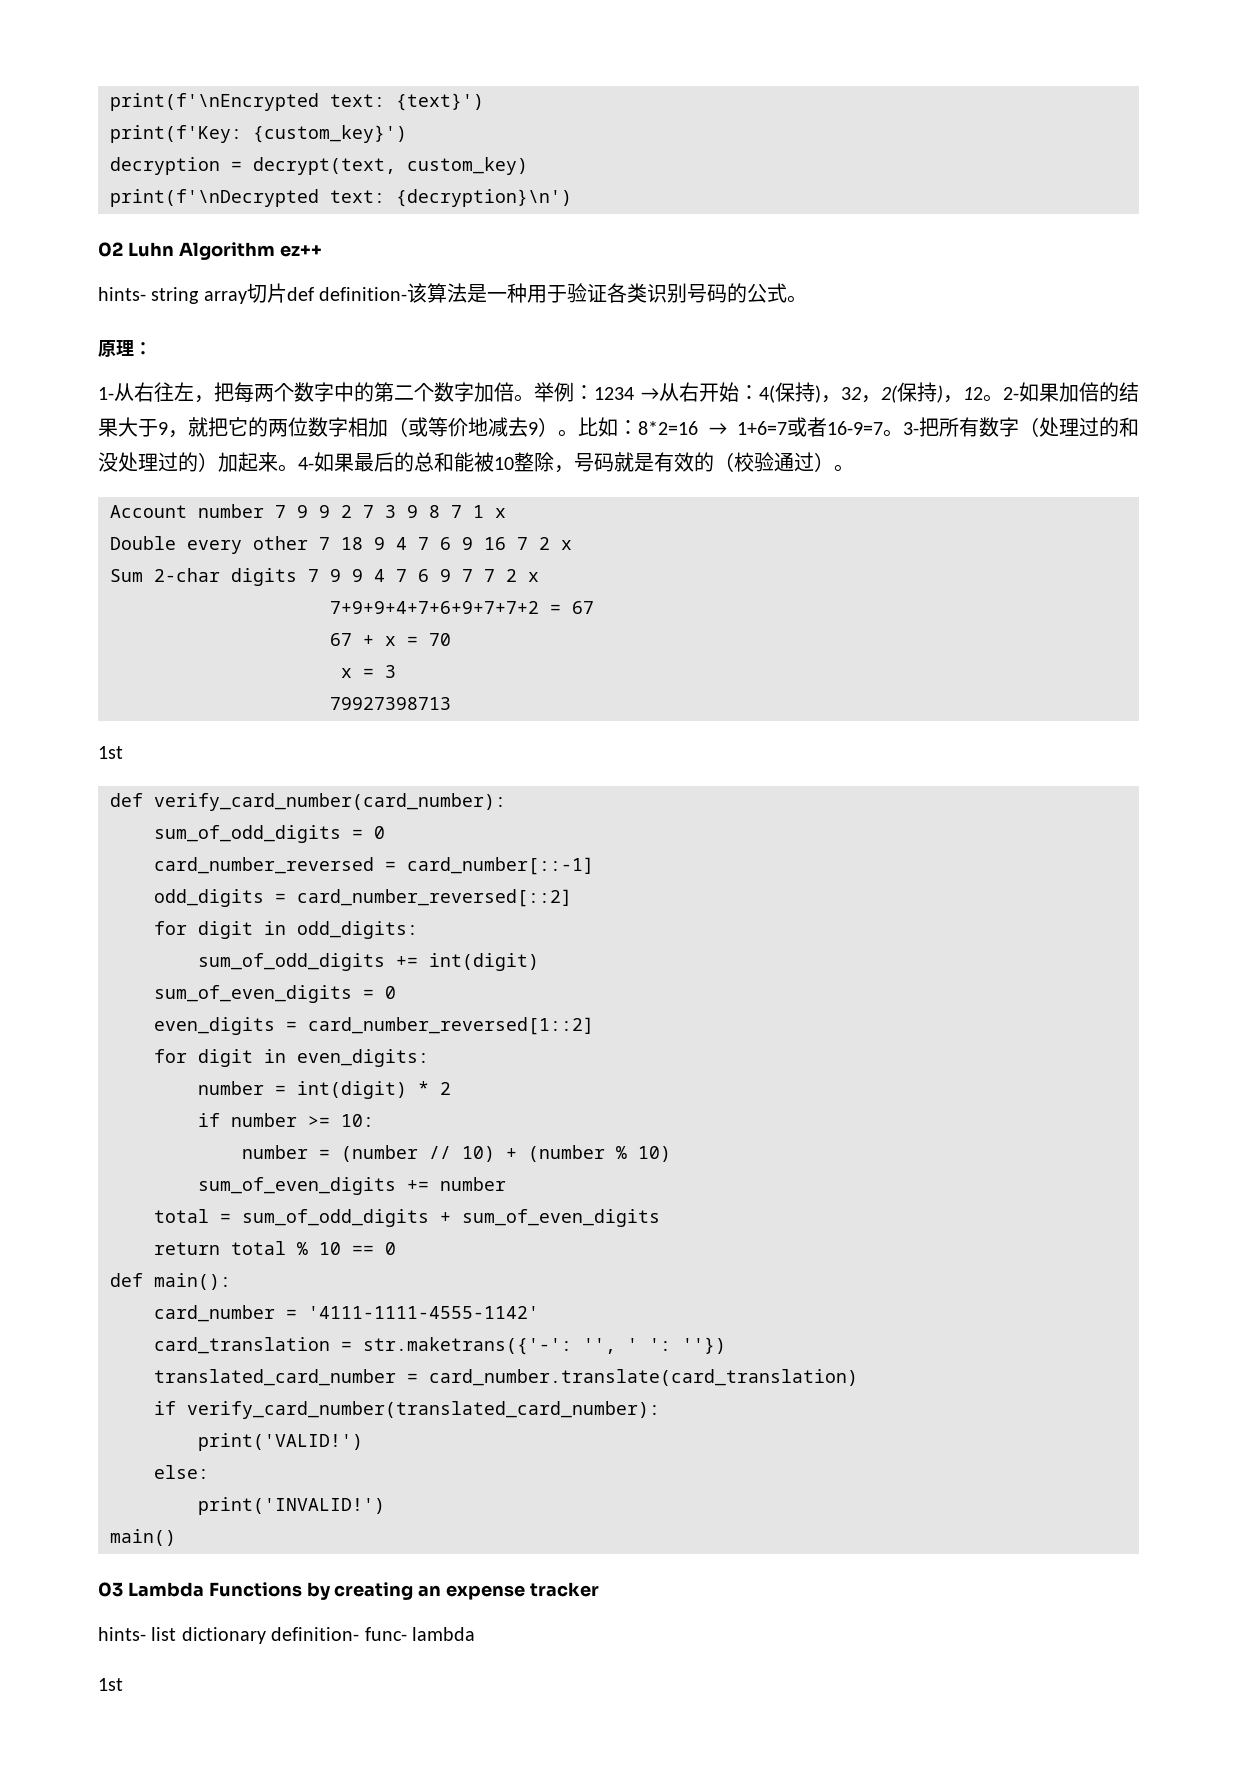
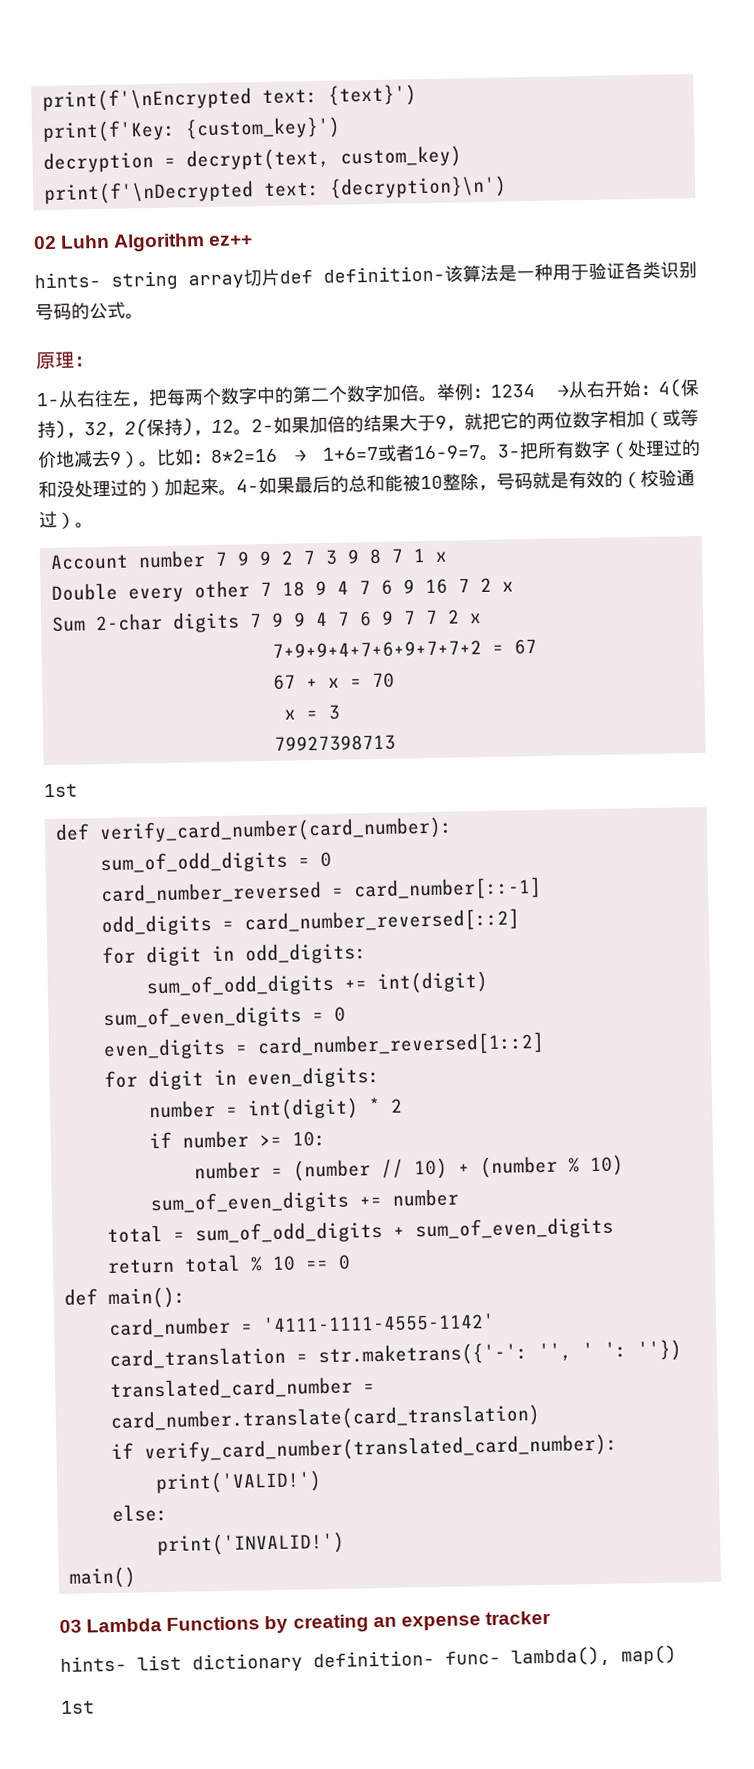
[412,1627,475,1641] lambda -> [511,1644,677,1667] lambda(), map()

